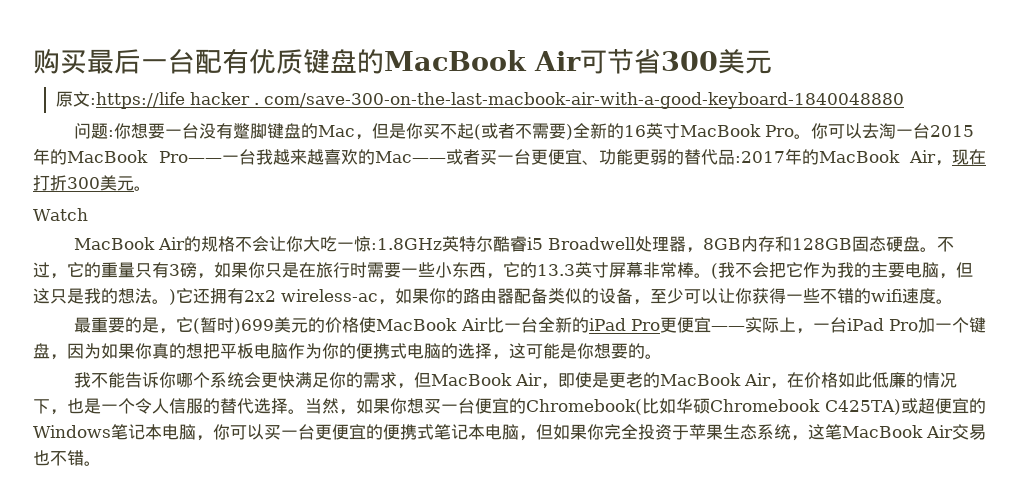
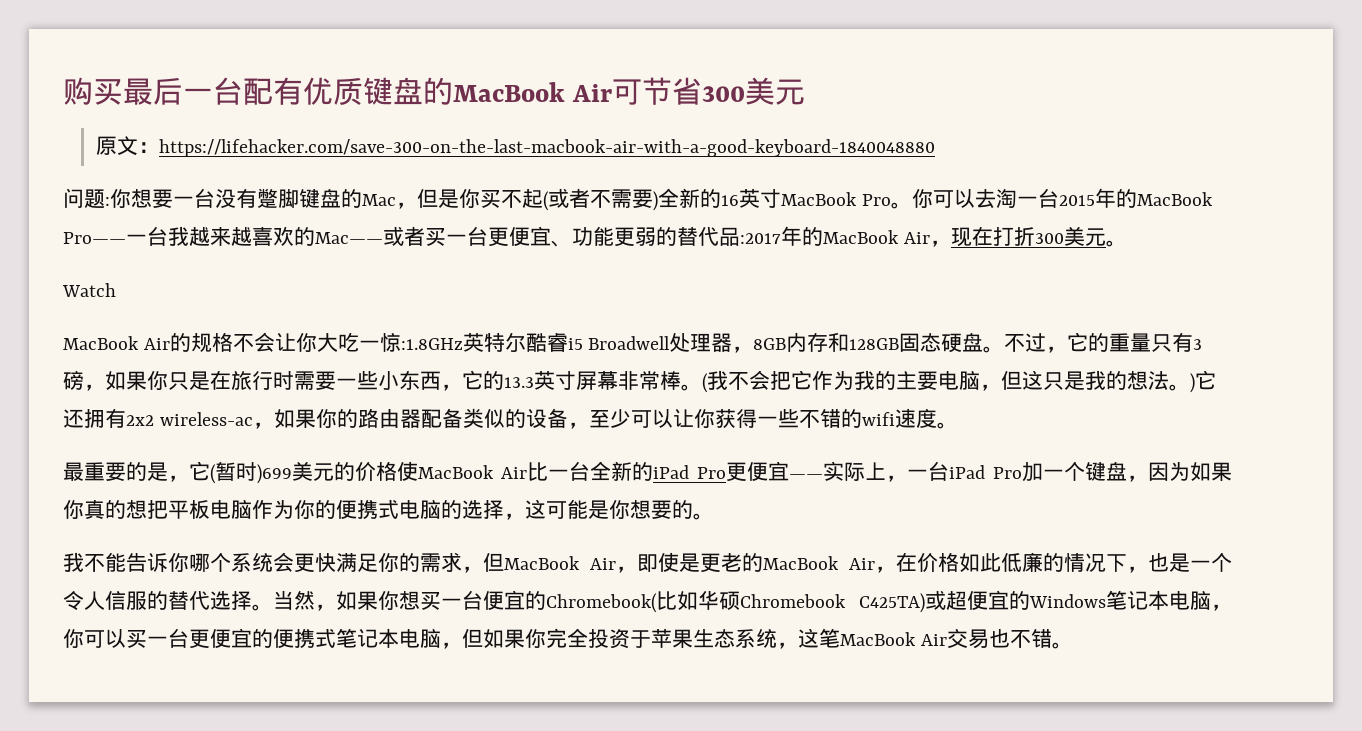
[89,92,904,109] :https://life hacker . com/save-300-on-the-last-macbook-air-with-a-good-keyboard-1840048880 -> [137,139,935,157] ：https://lifehacker.com/save-300-on-the-last-macbook-air-with-a-good-keyboard-1840048880

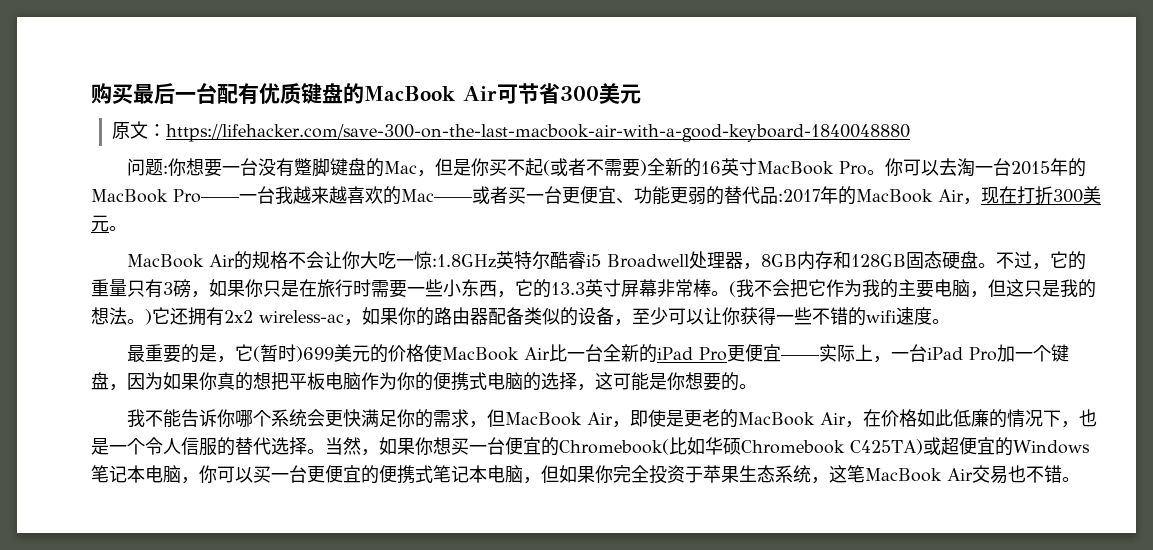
[62,283,116,297] // Watch -> (127, 228) none

